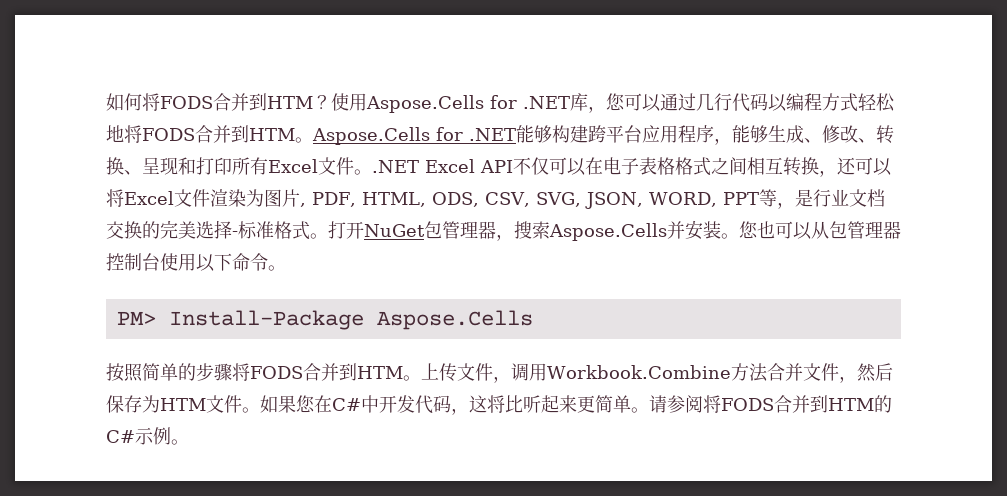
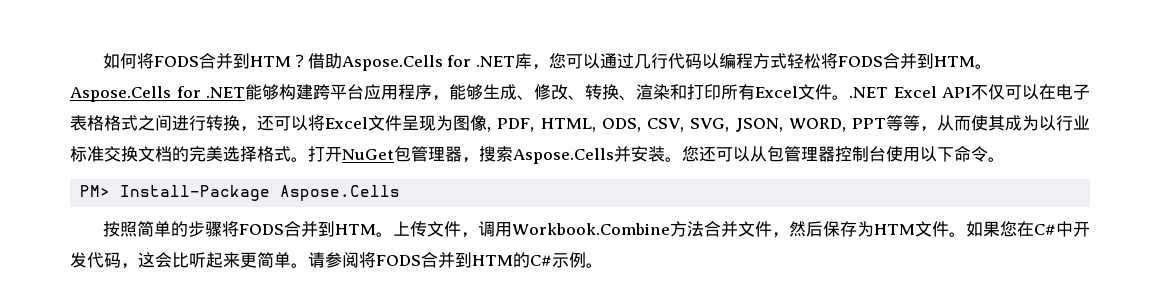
[331,93,367,111] 使用 -> [307,53,342,69] 借助
[106,125,124,142] 地 -> (821, 61) none
[142,157,178,175] 呈现 -> [636,84,670,100] 渲染
[747,157,783,175] 相互 -> [172,115,206,131] 进行
[210,189,300,207] 渲染为图片 -> [402,115,487,131] 呈现为图像
[776,189,885,209] [106,221,142,239] ，是行业文档交换 -> [903,115,1090,132] [70,146,172,162] 等，从而使其成为以行业标准交换文档
[232,221,274,239] -标准 -> (257, 154) none
[757,221,775,239] 也 -> [699,146,716,162] 还
[487,395,505,413] 将 -> [155,252,172,268] 会

